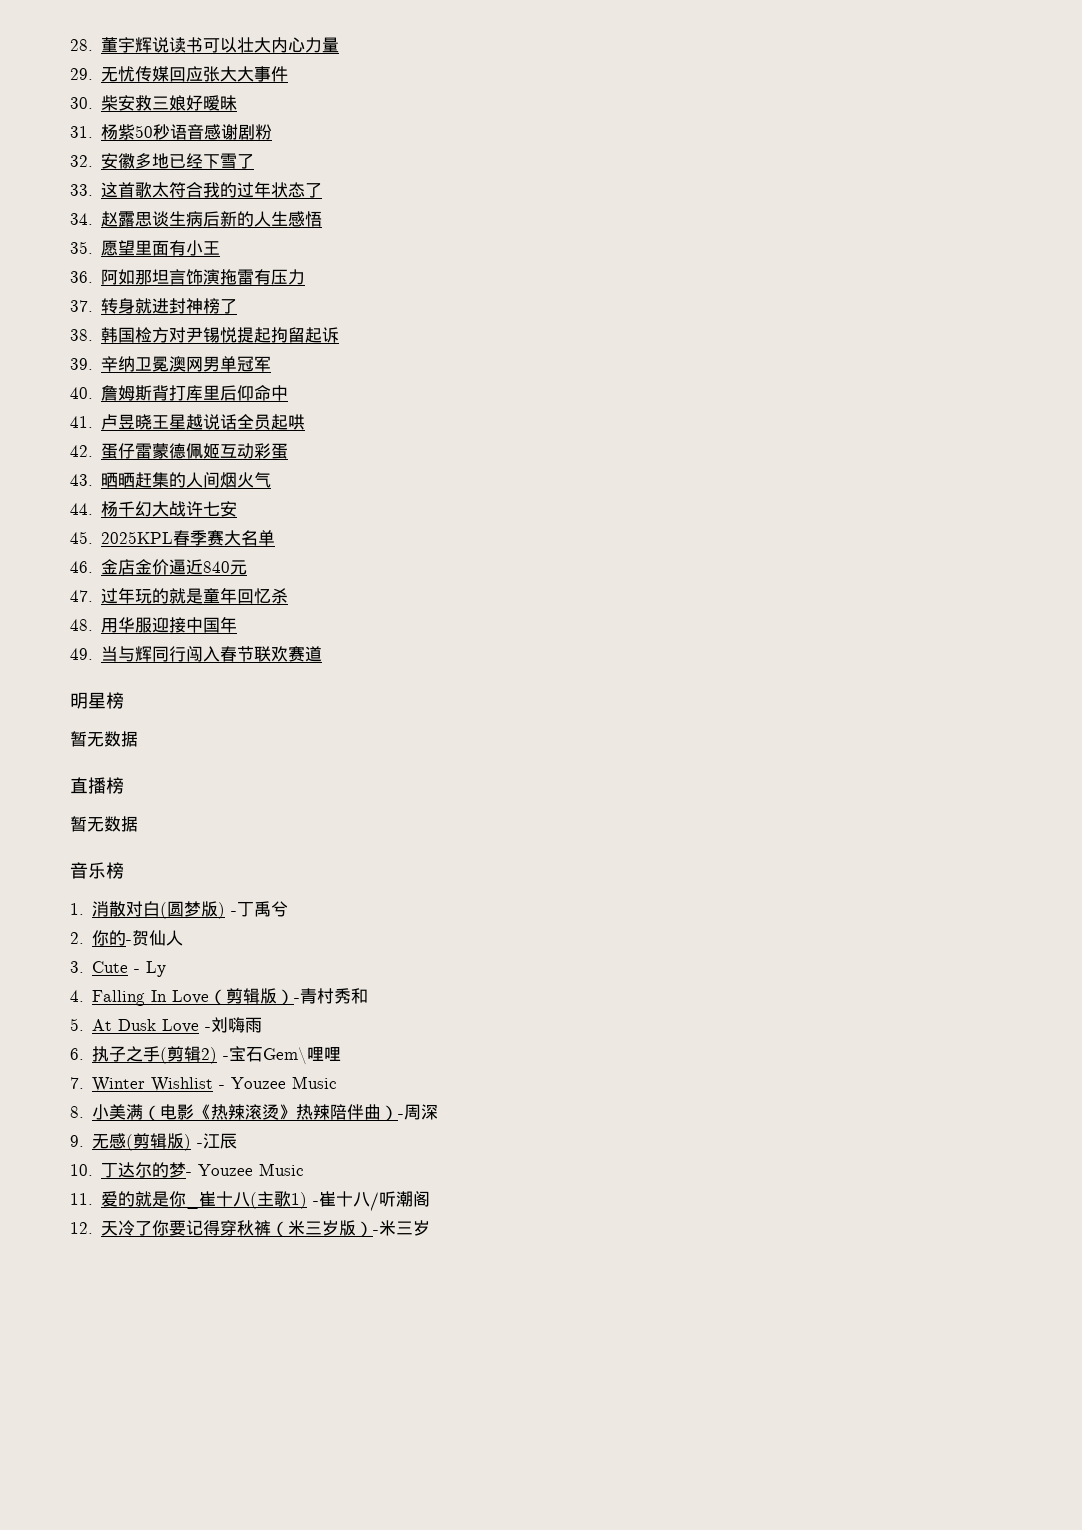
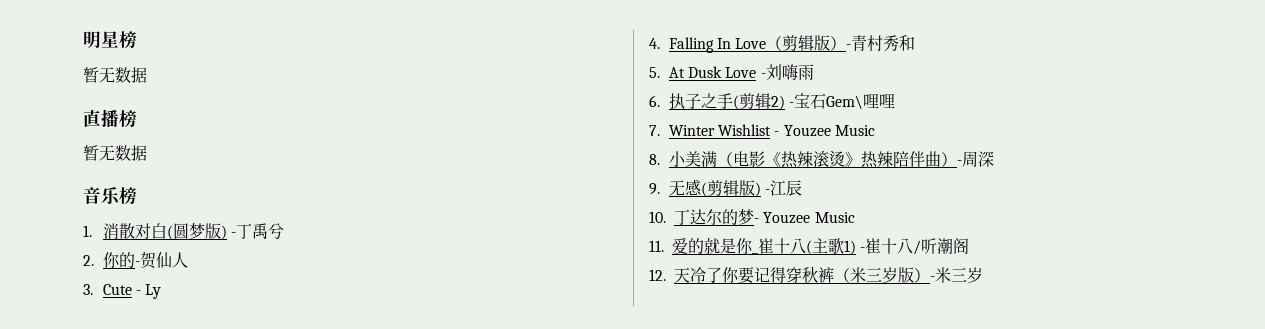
[70,37,340,53] [70,66,289,82] [70,95,238,111] [70,124,273,140] [70,153,255,169] [70,181,323,198] [70,211,323,227] [70,240,221,256] [70,269,306,285] [70,298,238,314] [70,327,340,343] [70,356,272,372] [70,385,289,401] [70,414,306,430] [70,443,289,459] [70,472,272,488] [70,501,238,517] [70,530,276,546] [70,559,248,575] [70,587,289,604] [70,616,238,633] [70,646,323,662] 28.董宇辉说读书可以壮大内心力量 // 29.无忧传媒回应张大大事件 // 30.柴安救三娘好暧昧 // 31.杨紫50秒语音感谢剧粉 // 32.安徽多地已经下雪了 // 33.这首歌太符合我的过年状态了 // 34.赵露思谈生病后新的人生感悟 // 35.愿望里面有小王 // 36.阿如那坦言饰演拖雷有压力 // 37.转身就进封神榜了 // 38.韩国检方对尹锡悦提起拘留起诉 // 39.辛纳卫冕澳网男单冠军 // 40.詹姆斯背打库里后仰命中 // 41.卢昱晓王星越说话全员起哄 // 42.蛋仔雷蒙德佩姬互动彩蛋 // 43.晒晒赶集的人间烟火气 // 44.杨千幻大战许七安 // 45. 2025KPL春季赛大名单 // 46.金店金价逼近840元 // 47.过年玩的就是童年回忆杀 // 48.用华服迎接中国年 // 49.当与辉同行闯入春节联欢赛道 // -> (83, 39) none

